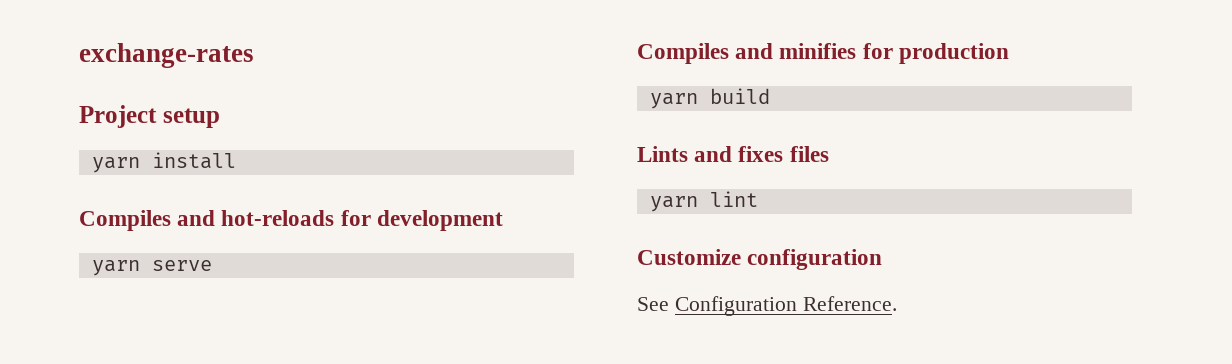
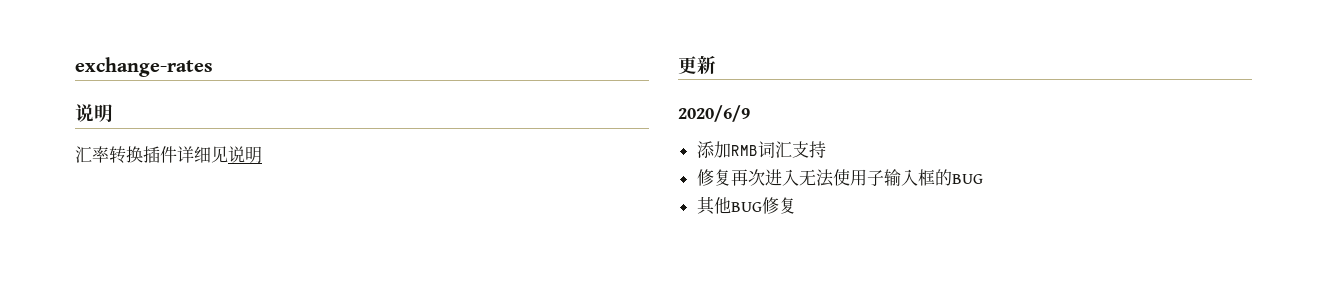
[79,105,220,128] [91,152,236,173] [79,210,503,231] [91,260,212,276] [637,43,1009,64] [649,88,770,109] [637,146,829,162] [649,191,758,212] [637,249,883,270] [637,296,897,316] Project setup // yarn install // Compiles and hot-reloads for development // yarn serve // Compiles and minifies for production // yarn build // Lints and fixes files // yarn lint // Customize configuration // See Configuration Reference. -> [75,104,113,122] [75,146,262,164] [678,55,716,74] [678,105,750,122] [696,141,826,158] [696,169,983,187] [696,196,796,215] 说明 // 汇率转换插件详细见说明 // 更新 // 2020/6/9 // 添加RMB词汇支持 // 修复再次进入无法使用子输入框的BUG // 其他BUG修复

